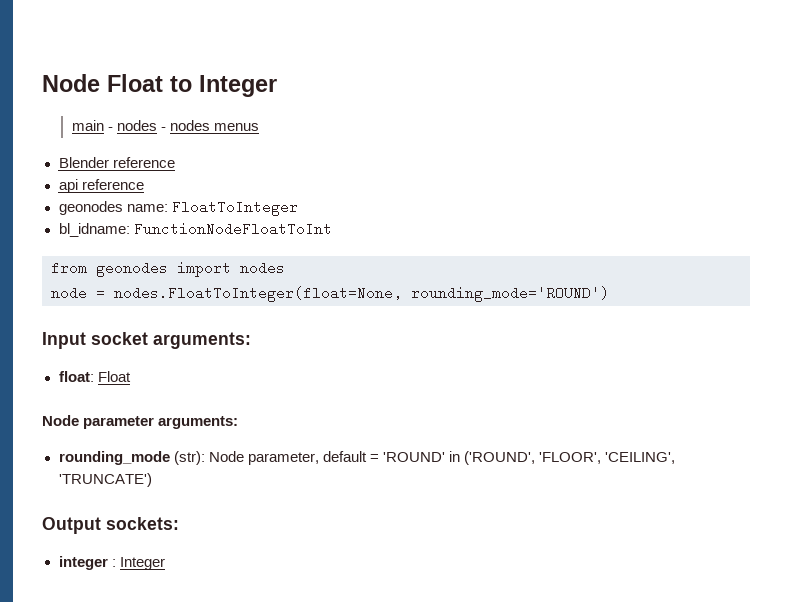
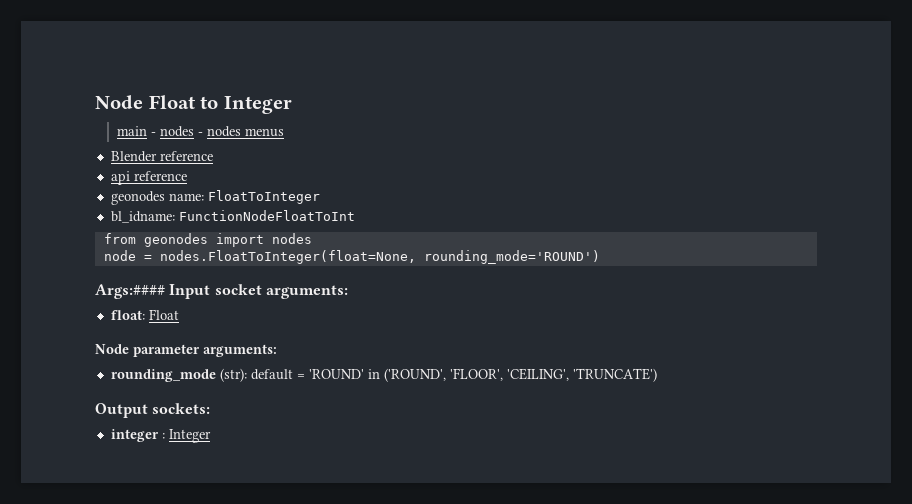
(609, 294) none -> [95,284,165,299] Args:####
[208,451,319,465] Node parameter, -> (247, 375) none

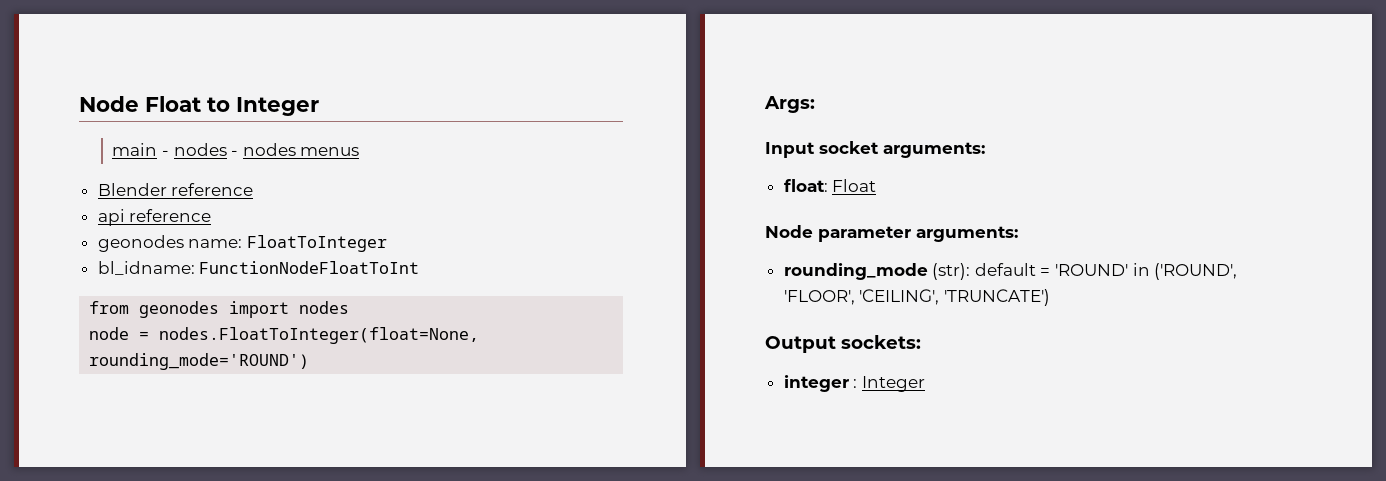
[95,284,165,299] Args:#### -> [764,96,815,113] Args: //

